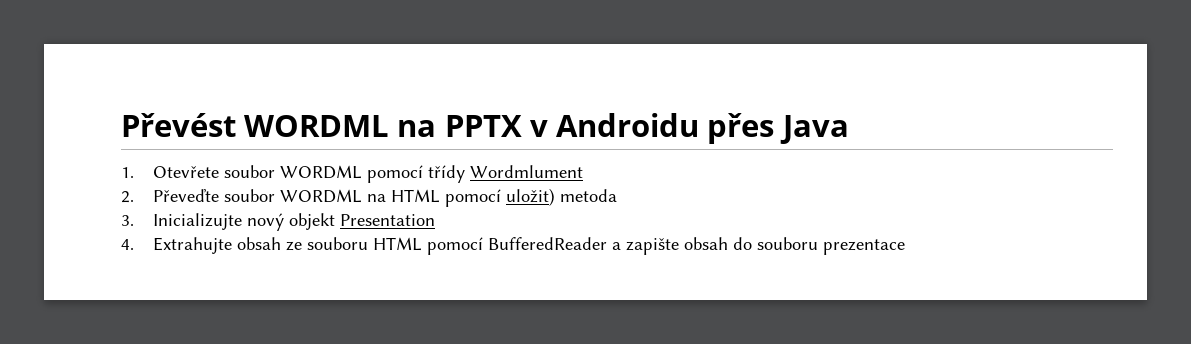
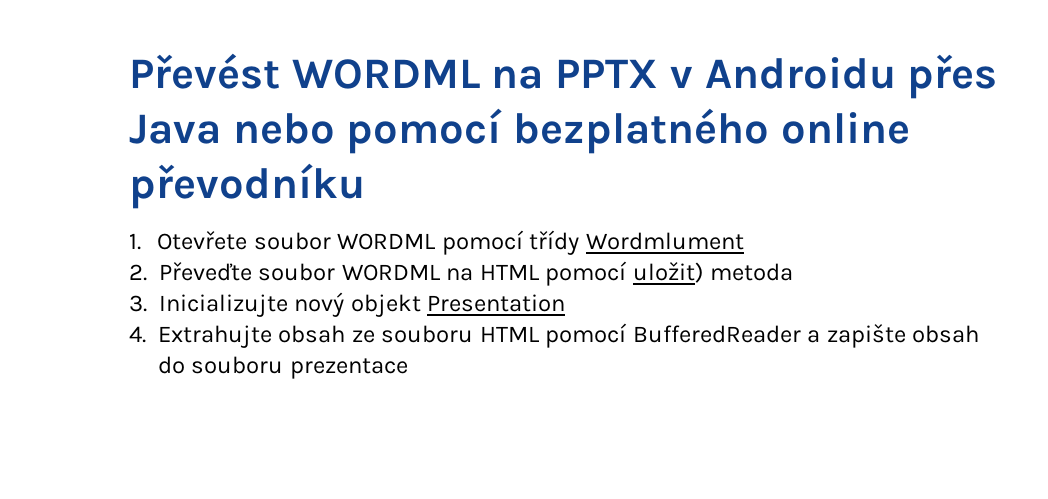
(849, 129) none -> [232,108,910,154] [129,163,365,209] nebo pomocí bezplatného online převodníku

